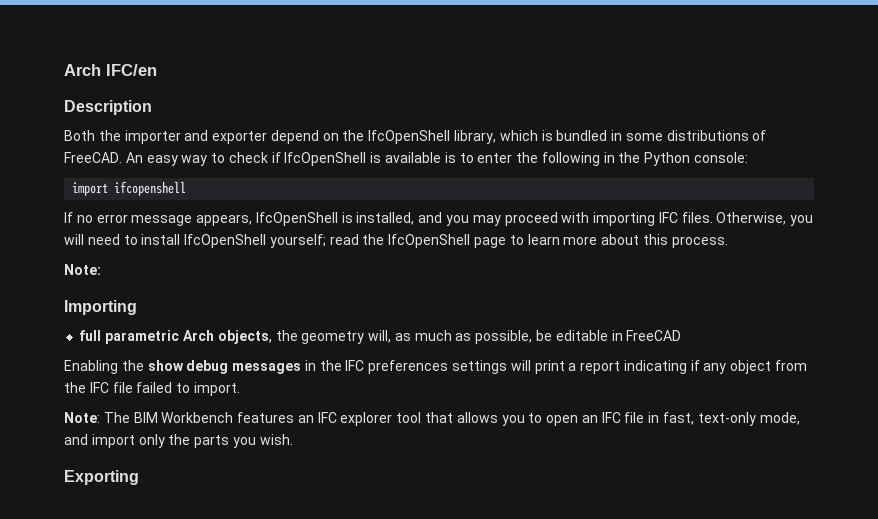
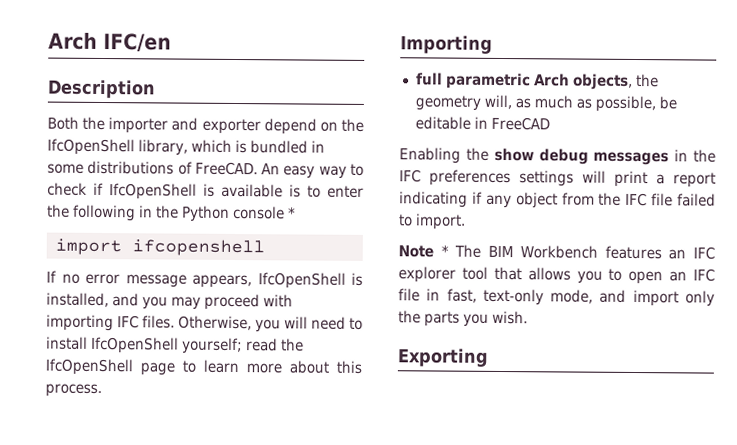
[694,152,749,163] console: -> [233,205,296,220] console *
[64,264,101,275] // Note: -> (102, 390) none
[64,412,100,423] Note: -> [398,244,449,258] Note *

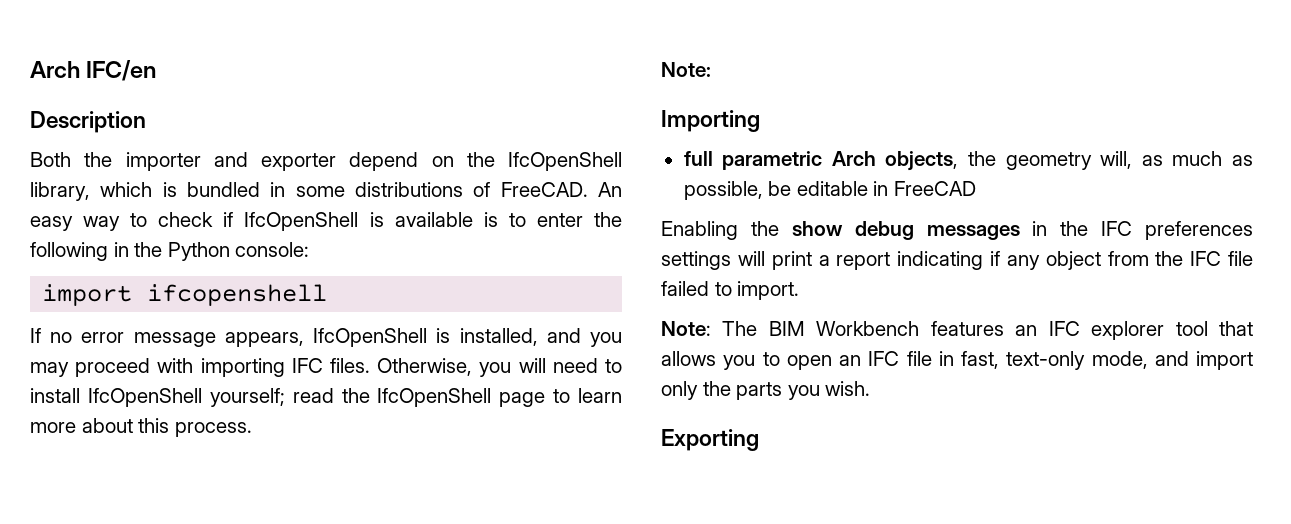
[233,205,296,220] console * -> [235,242,310,257] console:
(102, 390) none -> [661,62,711,77] // Note:
[398,244,449,258] Note * -> [661,321,711,336] Note:

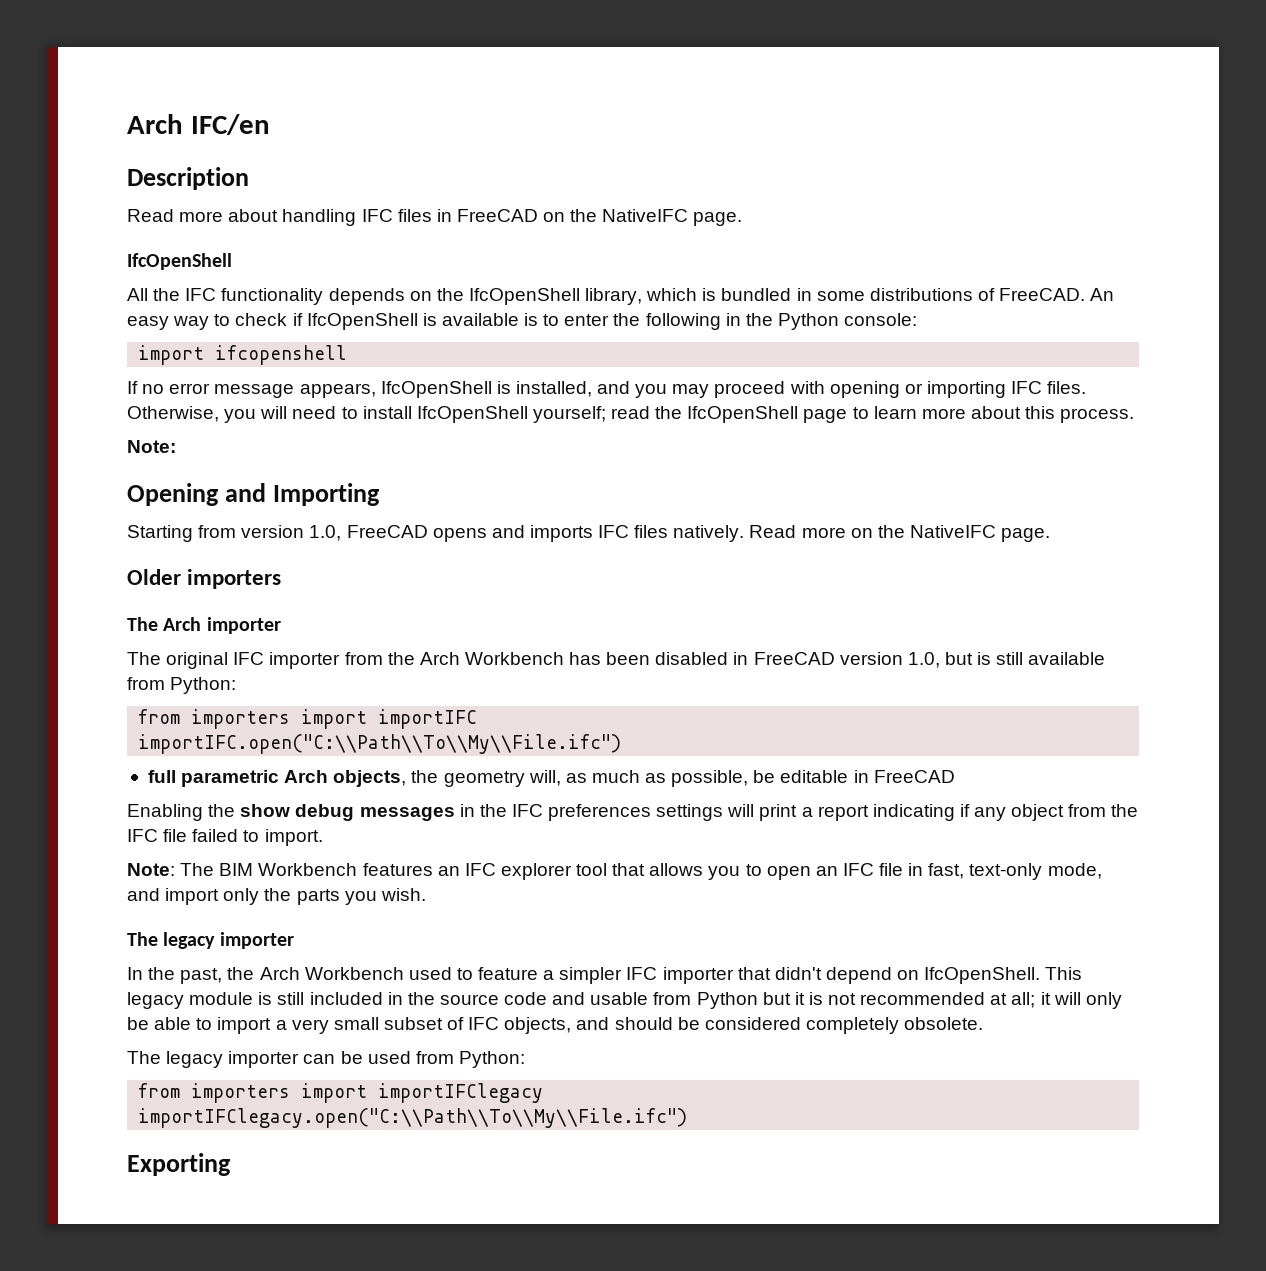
[30,152,419,171] Both the importer and exporter depend -> [127,209,743,226] [127,253,232,270] [127,288,405,305] Read more about handling IFC files in FreeCAD on the NativeIFC page. // IfcOpenShell // All the IFC functionality depends
(194, 365) none -> [829,381,923,398] opening or
(711, 69) none -> [127,483,266,506] Opening and
(760, 121) none -> [127,525,1051,542] [127,569,282,589] [127,617,281,634] [127,652,1106,669] [127,677,237,694] [138,709,478,729] [138,734,622,754] // Starting from version 1.0, FreeCAD opens and imports IFC files natively. Read more on the NativeIFC page. // Older importers // The Arch importer // The original IFC importer from the Arch Workbench has been disabled in FreeCAD version 1.0, but is still available from Python: // from importers import importIFC // importIFC.open("C:\\Path\\To\\My\\File.ifc")
(871, 388) none -> [127,932,294,949] [127,967,1083,984] [127,992,1122,1009] [127,1017,984,1034] [127,1051,525,1068] [138,1083,544,1103] [138,1108,688,1128] // The legacy importer // In the past, the Arch Workbench used to feature a simpler IFC importer that didn't depend on IfcOpenShell. This legacy module is still included in the source code and usable from Python but it is not recommended at all; it will only be able to import a very small subset of IFC objects, and should be considered completely obsolete. // The legacy importer can be used from Python: // from importers import importIFClegacy // importIFClegacy.open("C:\\Path\\To\\My\\File.ifc")

